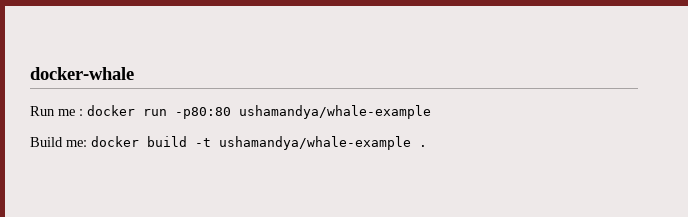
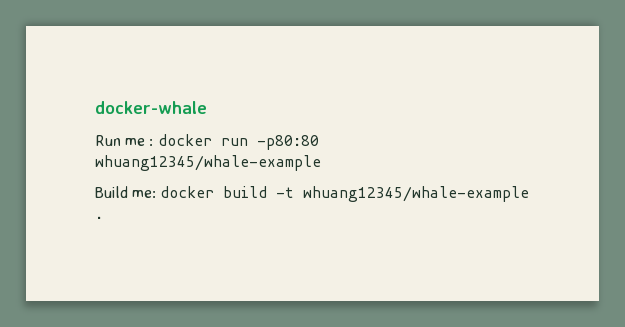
[239,105,431,119] ushamandya/whale-example -> [95,155,321,171] whuang12345/whale-example
[219,136,411,150] ushamandya/whale-example -> [303,186,530,202] whuang12345/whale-example

